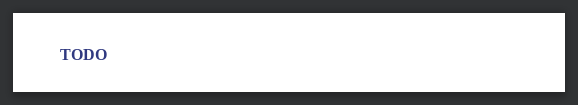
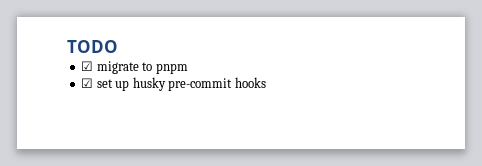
(107, 54) none -> [81,61,188,74] [81,77,266,91] // ☑ migrate to pnpm // ☑ set up husky pre-commit hooks

